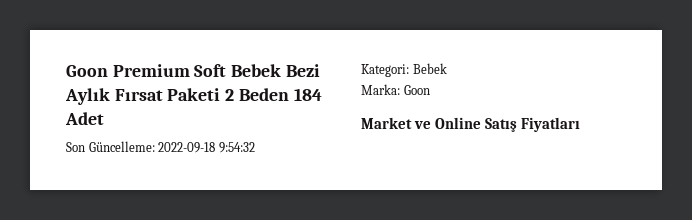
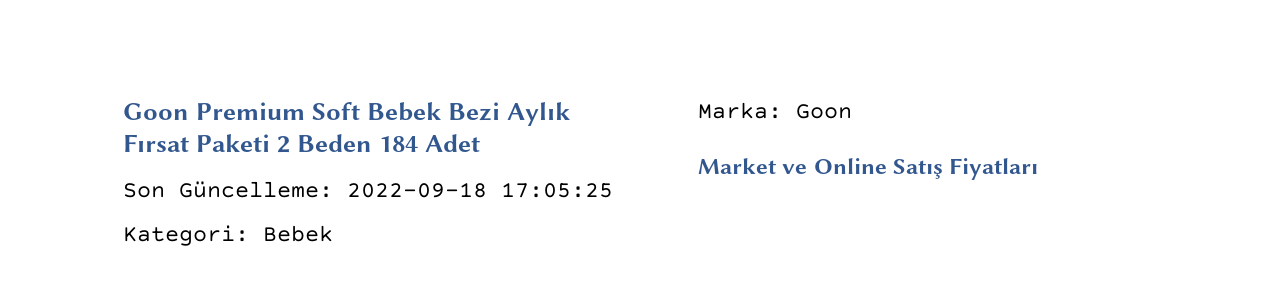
[218,142,255,153] 9:54:32 -> [501,182,613,198] 17:05:25

